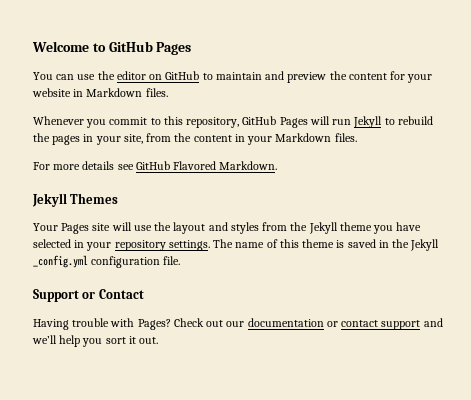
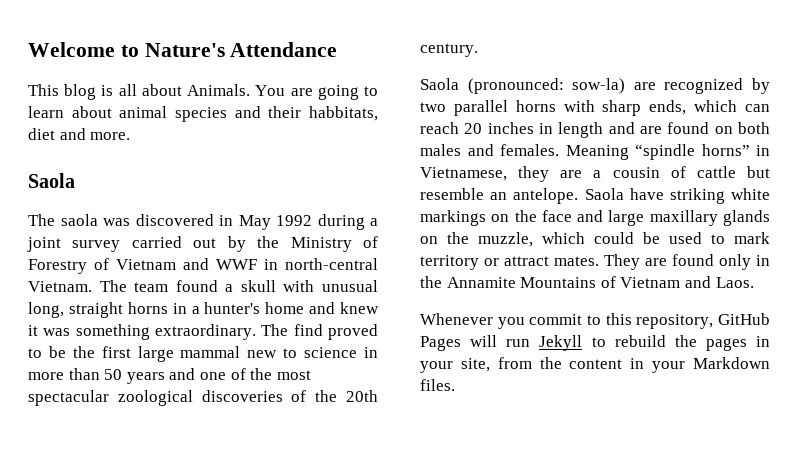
[108,41,192,55] [33,71,433,83] [32,88,168,97] GitHub Pages // You can use the editor on GitHub to maintain and preview the content for your website in Markdown files. -> [144,42,338,57] [28,84,379,100] [28,106,378,122] [28,128,131,140] [28,173,75,188] [28,214,378,230] [27,236,378,252] [28,258,378,274] [28,280,378,292] [28,302,379,318] [28,324,378,340] [28,346,378,362] [28,368,311,384] [28,390,379,406] [420,43,478,57] [420,78,770,94] [420,100,770,116] [420,122,770,138] [420,144,770,160] [420,166,770,182] [420,188,770,204] [420,210,770,226] [420,232,770,247] [420,254,770,270] [420,276,754,288] Nature's Attendance // This blog is all about Animals. You are going to learn about animal species and their habbitats, diet and more. // Saola // The saola was discovered in May 1992 during a joint survey carried out by the Ministry of Forestry of Vietnam and WWF in north-central Vietnam. The team found a skull with unusual long, straight horns in a hunter's home and knew it was something extraordinary. The find proved to be the first large mammal new to science in more than 50 years and one of the most spectacular zoological discoveries of the 20th century. // Saola (pronounced: sow-la) are recognized by two parallel horns with sharp ends, which can reach 20 inches in length and are found on both males and females. Meaning “spindle horns” in Vietnamese, they are a cousin of cattle but resemble an antelope. Saola have striking white markings on the face and large maxillary glands on the muzzle, which could be used to mark territory or attract mates. They are found only in the Annamite Mountains of Vietnam and Laos.
[33,161,278,170] [32,193,119,207] [33,222,422,234] [33,239,440,251] [33,255,181,268] [33,289,144,302] [33,318,443,330] [32,335,159,347] // For more details see GitHub Flavored Markdown. // Jekyll Themes // Your Pages site will use the layout and styles from the Jekyll theme you have selected in your repository settings. The name of this theme is saved in the Jekyll _config.yml configuration file. // Support or Contact // Having trouble with Pages? Check out our documentation or contact support and we’ll help you sort it out. -> (455, 385) none

